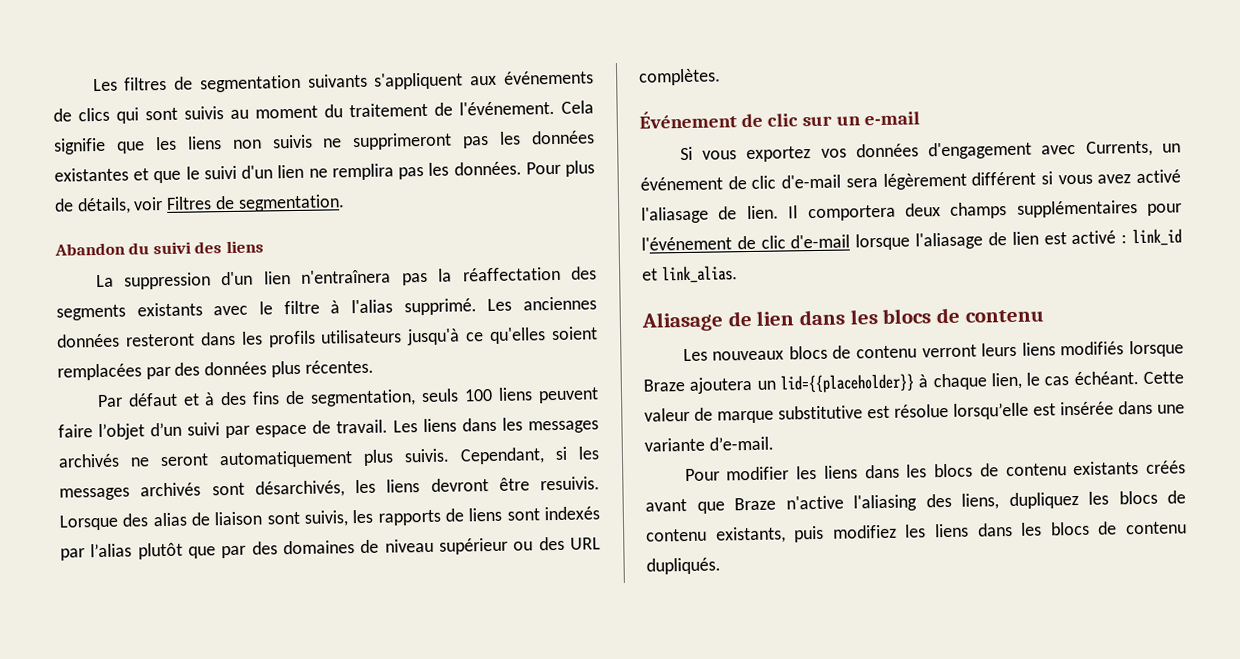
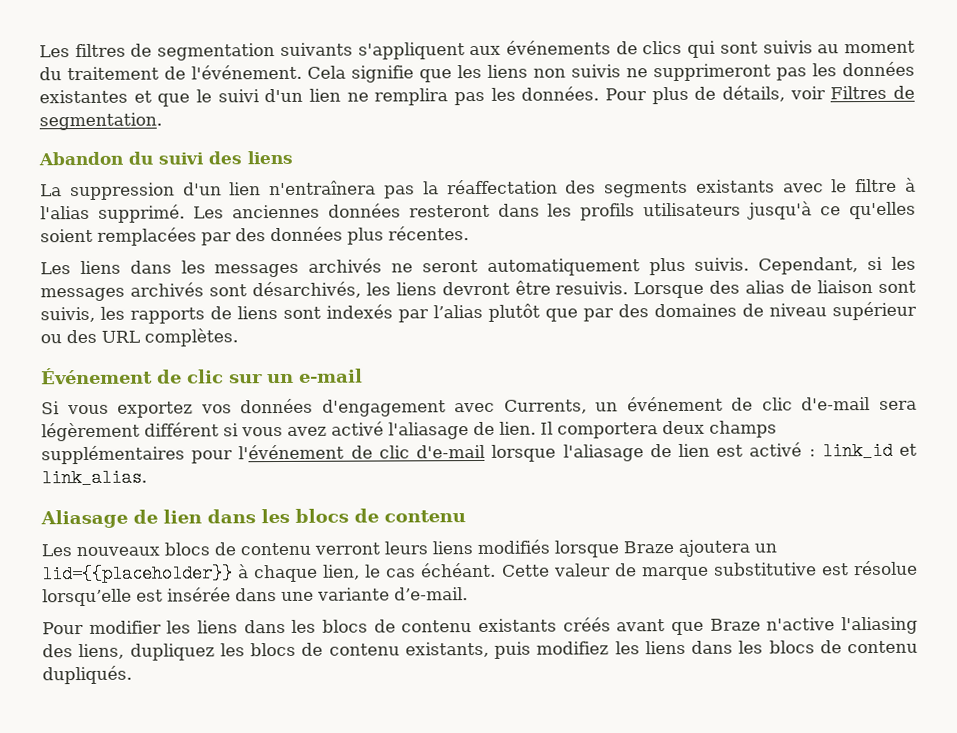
[96,387,599,408] [58,419,388,441] Par défaut et à des fins de segmentation, seuls 100 liens peuvent faire l’objet d’un suivi par espace de travail. -> (469, 233) none

